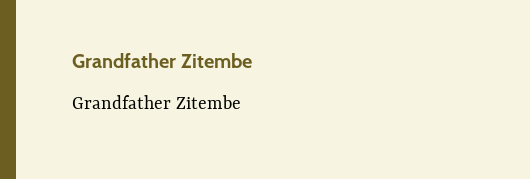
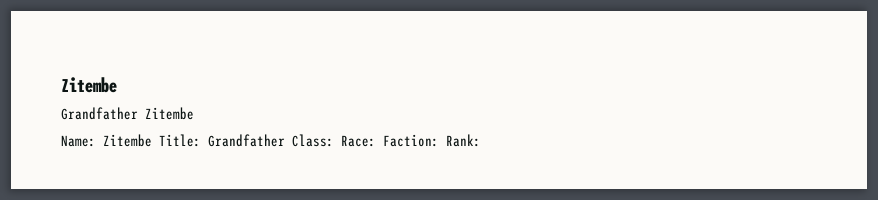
[72,53,176,68] Grandfather -> (61, 85) none
(242, 102) none -> [61,134,481,147] // Name: Zitembe Title: Grandfather Class: Race: Faction: Rank:

